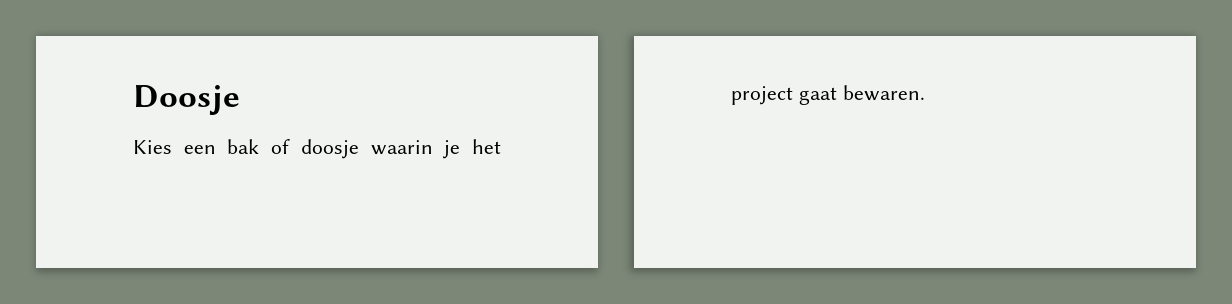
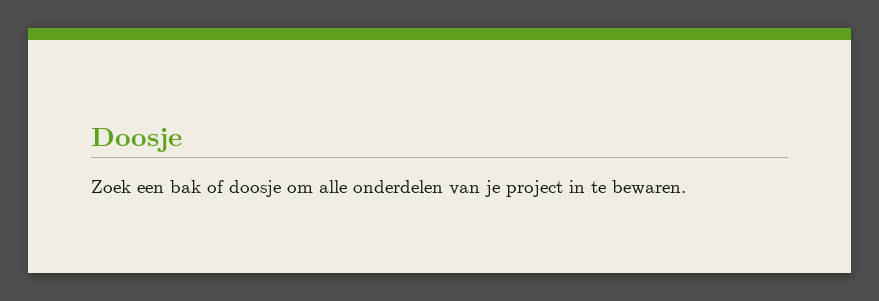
[133,140,172,154] Kies -> [91,180,131,193] Zoek
[370,139,502,159] [731,86,837,105] waarin je het project gaat -> [287,180,606,197] om alle onderdelen van je project in te

